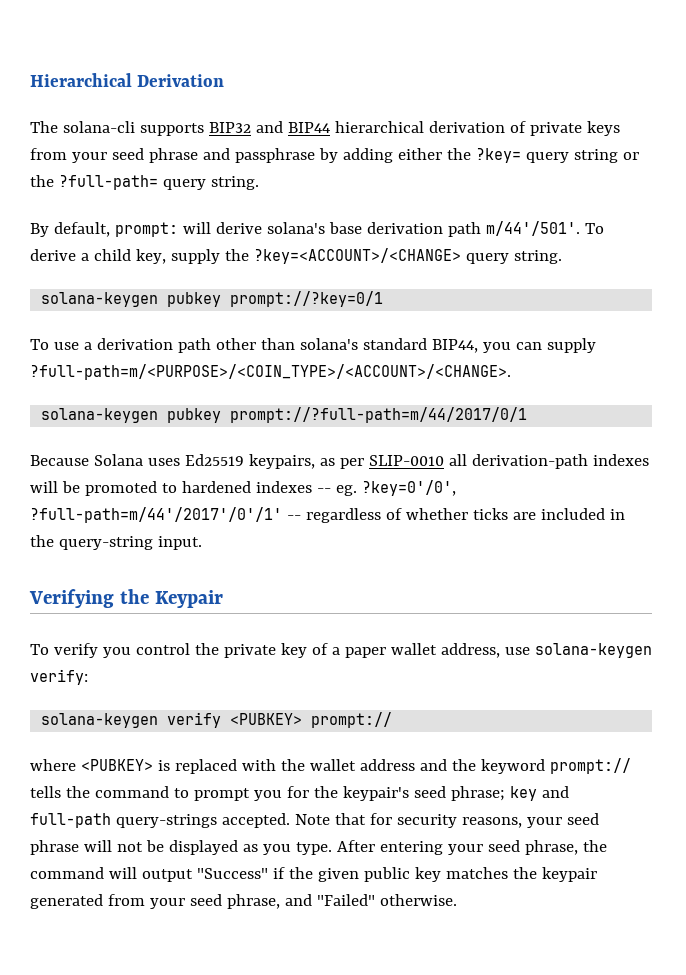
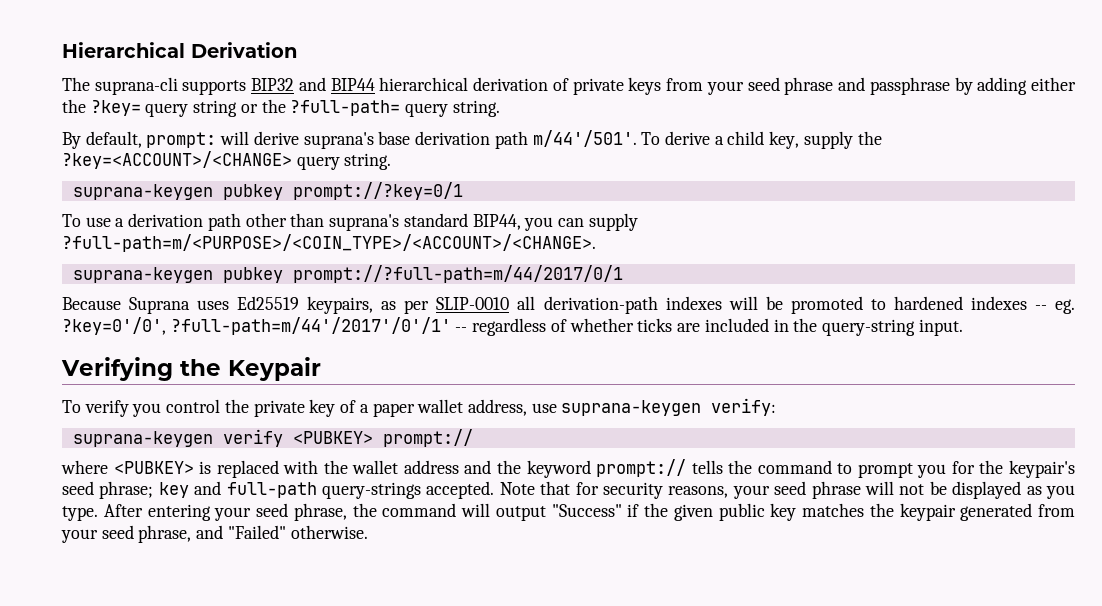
[62,121,135,133] solana-cli -> [94,77,178,95] suprana-cli
[266,222,325,234] solana's -> [303,132,374,149] suprana's
[41,292,159,307] solana-keygen -> [72,184,213,200] suprana-keygen
[299,338,358,350] solana's -> [329,214,400,231] suprana's
[41,408,159,423] solana-keygen -> [72,267,213,283] suprana-keygen
[93,454,143,466] Solana -> [129,297,191,314] Suprana
[534,643,652,658] solana-keygen -> [561,400,702,416] suprana-keygen
[41,713,159,728] solana-keygen -> [72,431,213,447] suprana-keygen

